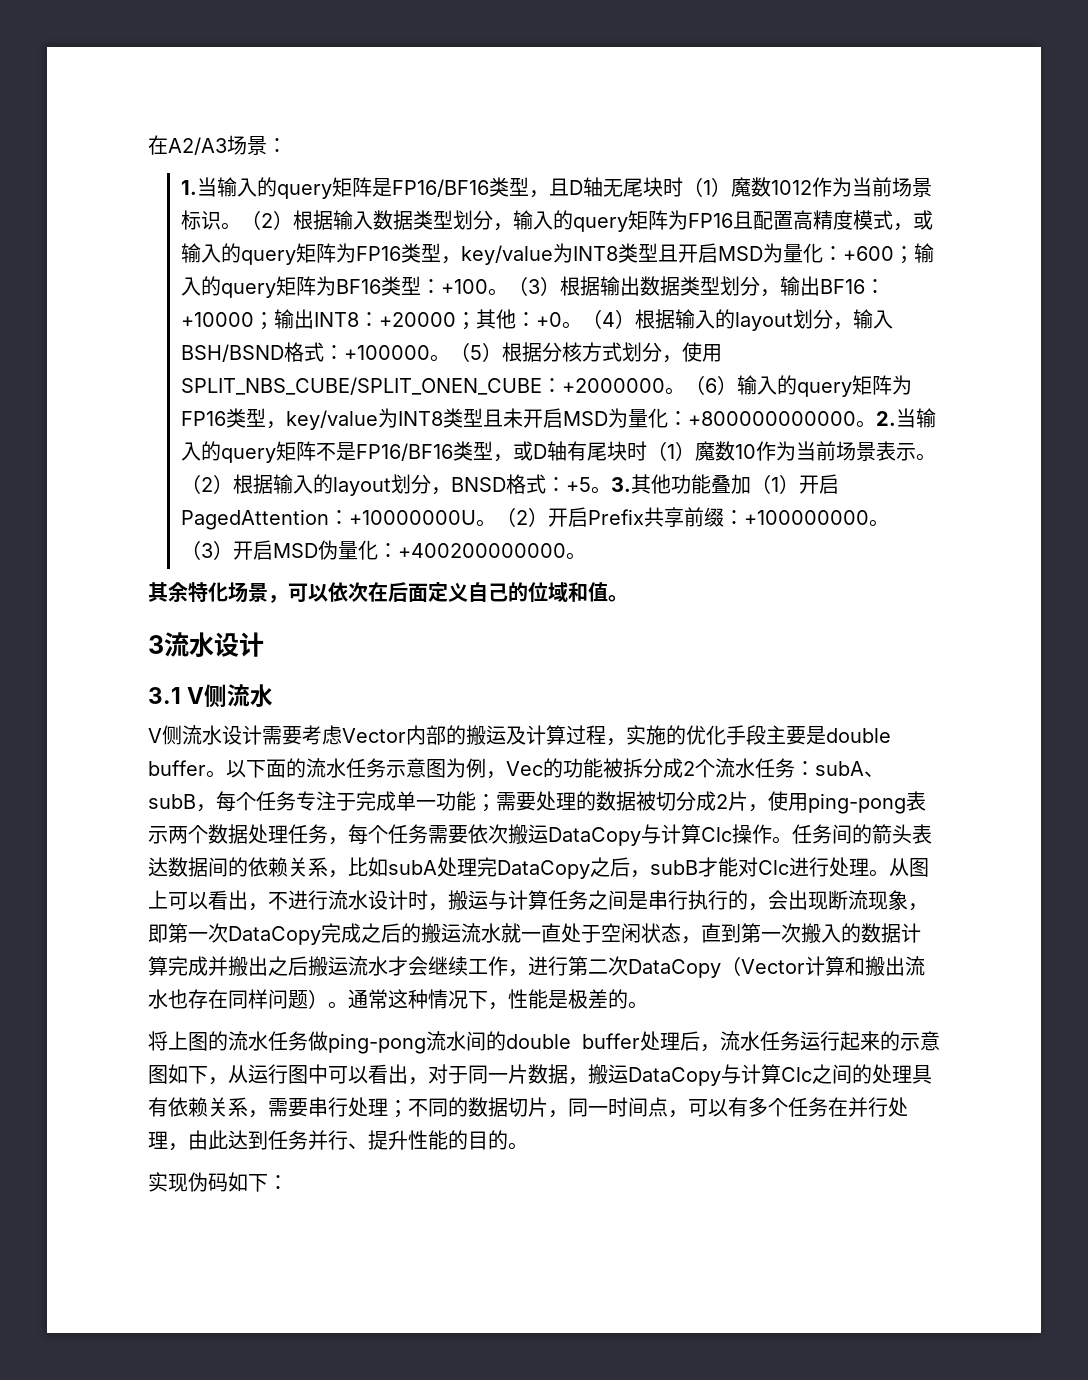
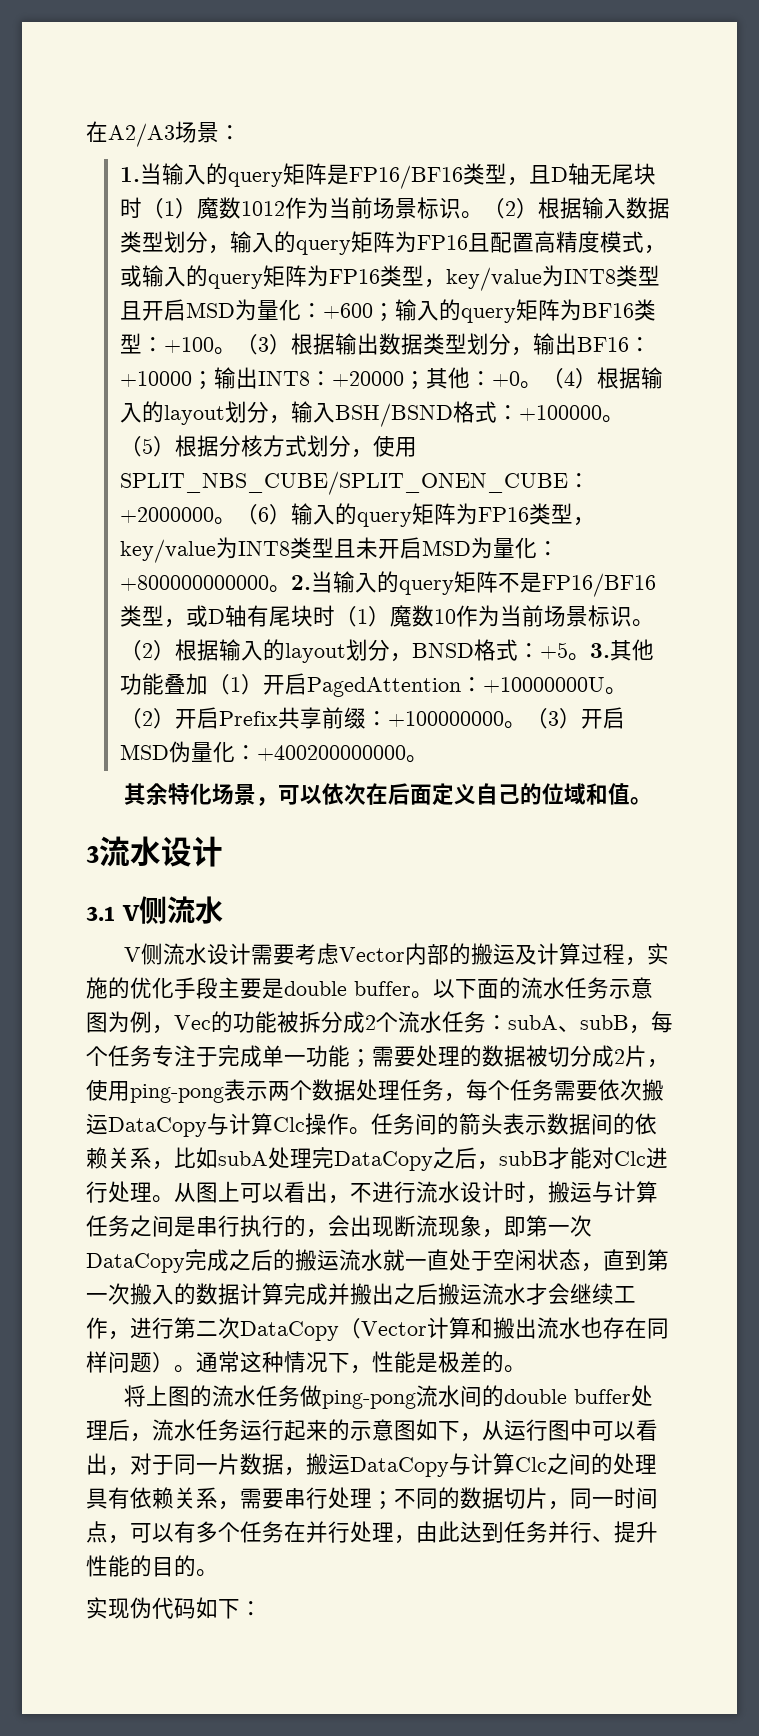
[876,441,917,461] 表示 -> [587,605,632,627] 标识
[148,857,168,877] 达 -> [525,1115,547,1135] 示
(208, 1182) none -> [152,1597,174,1619] 代

